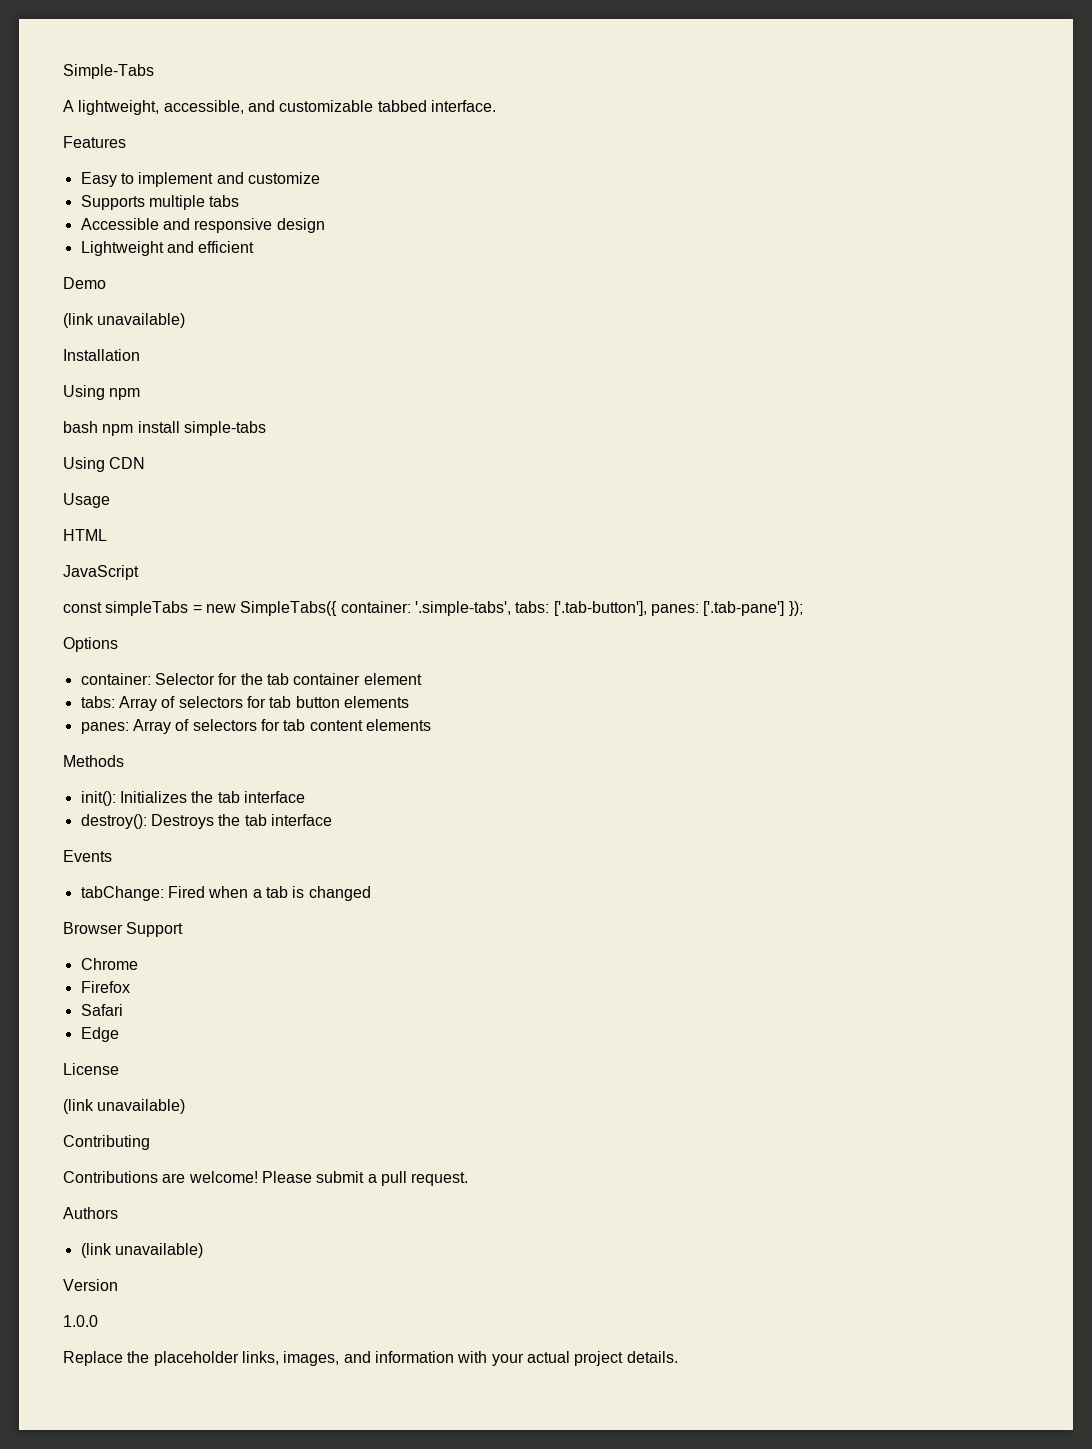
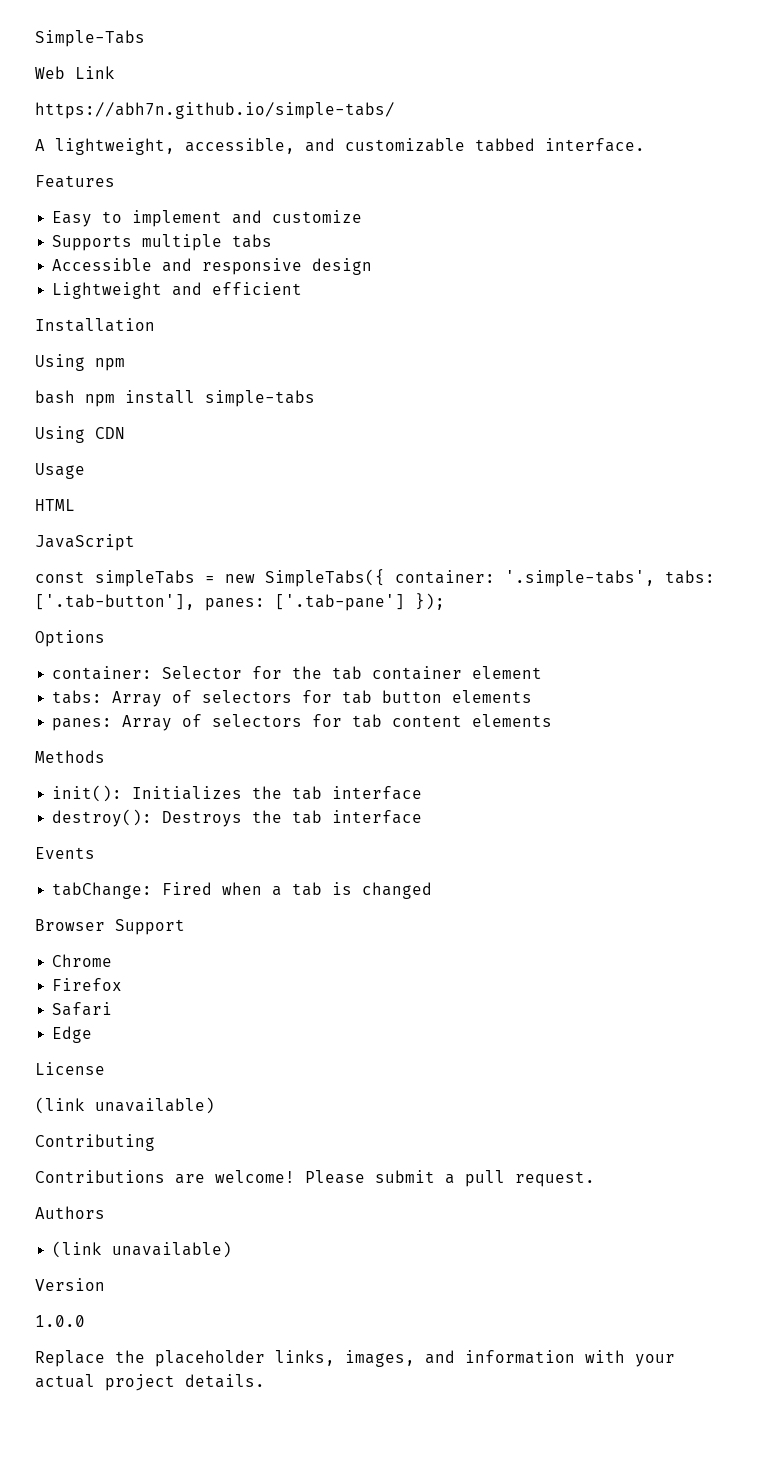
(154, 71) none -> [35,66,115,79] [35,102,395,119] // Web Link // https://abh7n.github.io/simple-tabs/
[63,277,106,289] [63,313,186,328] // Demo // (link unavailable) -> (303, 288) none

